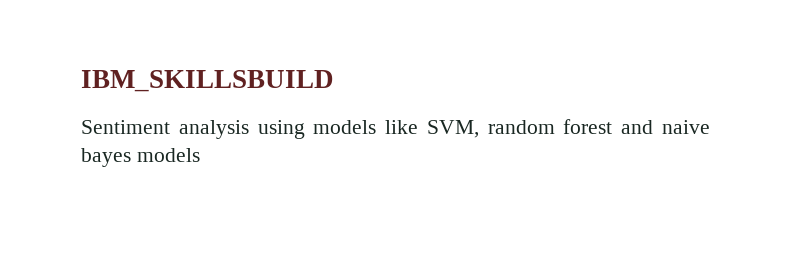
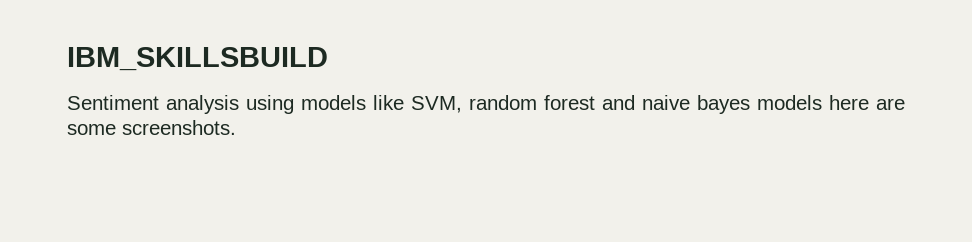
(200, 155) none -> [829,95,905,110] [67,120,236,135] here are some screenshots.

